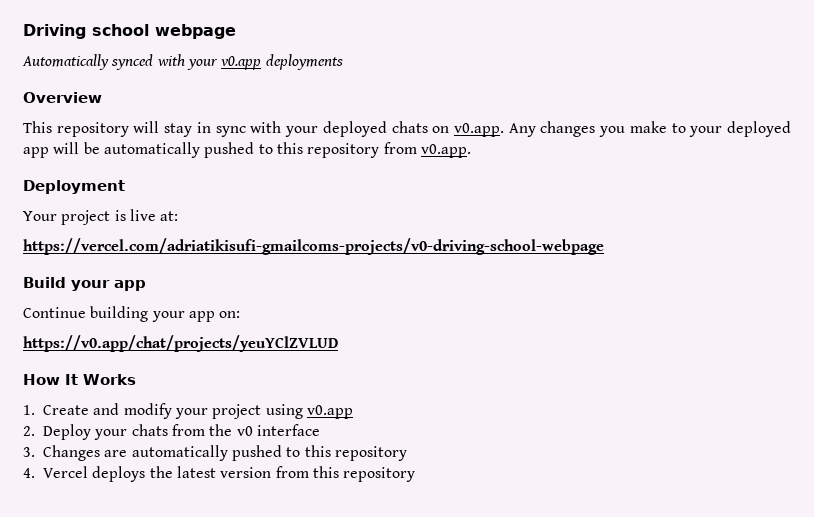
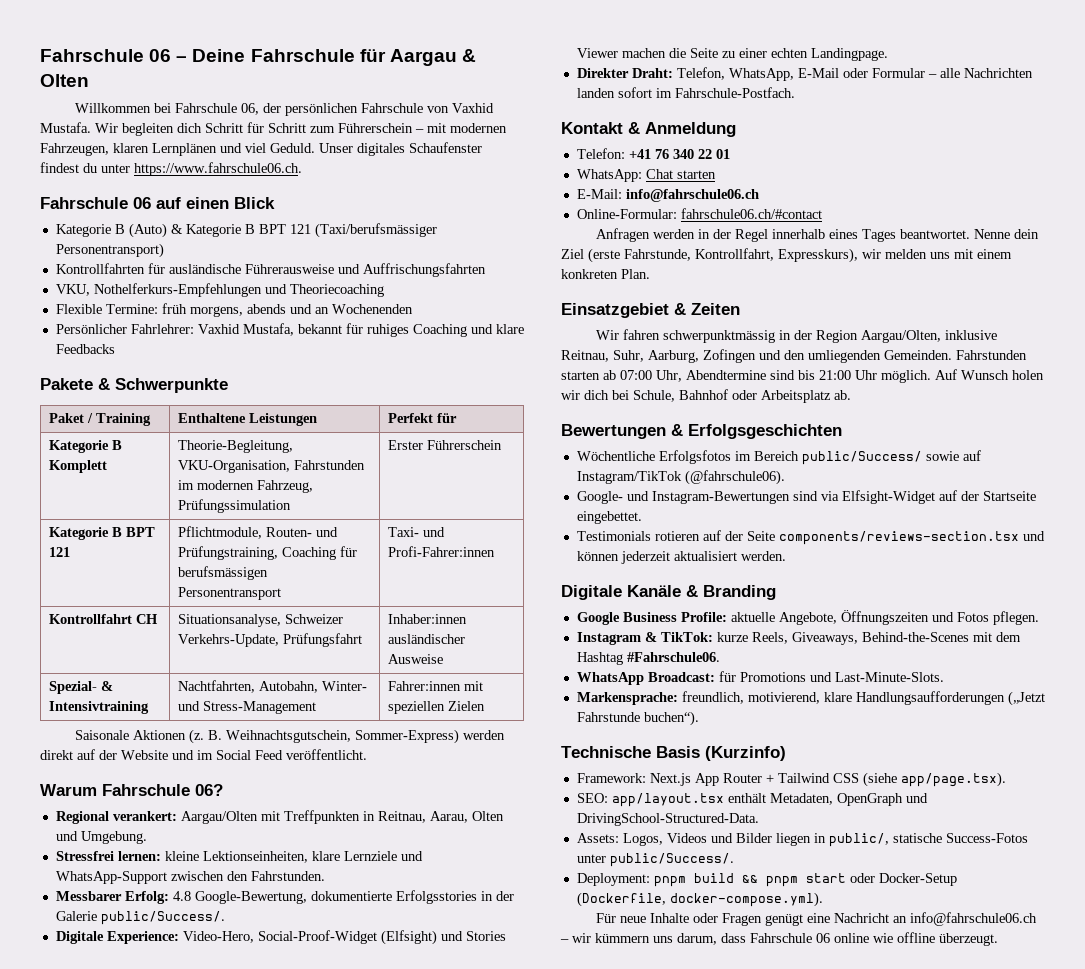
[23,24,236,39] [22,54,343,70] [23,92,102,103] [23,121,791,137] [23,142,471,158] [23,180,125,194] [23,209,179,225] [23,238,604,255] [23,277,146,291] [23,306,241,322] [23,335,338,352] [23,374,136,385] [23,403,353,419] [23,424,320,440] [23,445,407,461] [23,466,416,482] Driving school webpage // Automatically synced with your v0.app deployments // Overview // This repository will stay in sync with your deployed chats on v0.app. Any changes you make to your deployed app will be automatically pushed to this repository from v0.app. // Deployment // Your project is live at: // https://vercel.com/adriatikisufi-gmailcoms-projects/v0-driving-school-webpage // Build your app // Continue building your app on: // https://v0.app/chat/projects/yeuYClZVLUD // How It Works // 1. Create and modify your project using v0.app // 2. Deploy your chats from the v0 interface // 3. Changes are automatically pushed to this repository // 4. Vercel deploys the latest version from this repository -> [40,49,476,66] [40,74,89,87] [75,103,495,116] [40,122,507,136] [40,142,482,156] [40,162,302,176] [40,197,275,209] [55,223,437,238] [55,243,164,258] [55,263,486,277] [55,283,384,297] [55,303,413,317] [55,323,524,337] [55,344,115,354] [40,378,228,393] [48,413,151,426] [177,413,317,426] [387,413,457,423] [48,440,122,453] [48,460,107,473] [177,440,293,453] [177,460,365,473] [177,480,313,493] [177,499,291,513] [387,440,502,450] [48,527,155,540] [48,547,70,557] [177,526,338,539] [177,546,357,560] [177,566,268,580] [177,587,281,600] [387,527,445,537] [387,546,495,557] [48,614,158,624] [177,614,343,627] [177,633,362,647] [387,614,467,624] [387,634,465,644] [387,654,443,664] [48,681,113,694] [48,701,149,714] [177,680,367,693] [177,701,316,714] [387,681,483,691] [387,701,485,714] [75,729,506,744] [40,749,367,760] [40,784,223,796] [55,810,504,824] [55,831,147,844] [55,851,423,863] [55,871,325,884] [55,890,514,904] [55,911,225,925] [55,930,506,945] [576,48,888,61] [576,67,1033,81] [576,87,795,98] [561,122,736,137] [576,148,730,159] [576,169,716,182] [576,189,759,202] [576,208,822,219] [596,228,1040,242] [561,248,1012,263] [561,269,650,279] [561,303,740,318] [596,329,998,343] [561,349,1027,363] [561,369,1044,383] [561,389,851,403] [561,424,842,439] [576,450,981,465] [576,470,785,485] [576,490,1036,504] [576,511,642,524] [576,530,1045,545] [576,551,786,564] [561,585,776,600] [576,610,1039,625] [576,632,1021,645] [576,652,720,665] [576,671,944,685] [576,691,1045,706] [576,711,699,726] [561,746,786,761] [576,772,1006,787] [576,793,928,807] [576,813,759,826] [576,833,1028,847] [576,853,734,867] [576,873,957,887] [576,892,823,907] [596,912,1038,926] [560,932,998,946] Fahrschule 06 – Deine Fahrschule für Aargau & Olten // Willkommen bei Fahrschule 06, der persönlichen Fahrschule von Vaxhid Mustafa. Wir begleiten dich Schritt für Schritt zum Führerschein – mit modernen Fahrzeugen, klaren Lernplänen und viel Geduld. Unser digitales Schaufenster findest du unter https://www.fahrschule06.ch. // Fahrschule 06 auf einen Blick // Kategorie B (Auto) & Kategorie B BPT 121 (Taxi/berufsmässiger Personentransport) // Kontrollfahrten für ausländische Führerausweise und Auffrischungsfahrten // VKU, Nothelferkurs-Empfehlungen und Theoriecoaching // Flexible Termine: früh morgens, abends und an Wochenenden // Persönlicher Fahrlehrer: Vaxhid Mustafa, bekannt für ruhiges Coaching und klare Feedbacks // Pakete & Schwerpunkte // Paket / Training | Enthaltene Leistungen | Perfekt für // Kategorie B Komplett | Theorie-Begleitung, VKU-Organisation, Fahrstunden im modernen Fahrzeug, Prüfungssimulation | Erster Führerschein // Kategorie B BPT 121 | Pflichtmodule, Routen- und Prüfungstraining, Coaching für berufsmässigen Personentransport | Taxi- und Profi-Fahrer:innen // Kontrollfahrt CH | Situationsanalyse, Schweizer Verkehrs-Update, Prüfungsfahrt | Inhaber:innen ausländischer Ausweise // Spezial- & Intensivtraining | Nachtfahrten, Autobahn, Winter- und Stress-Management | Fahrer:innen mit speziellen Zielen // Saisonale Aktionen (z. B. Weihnachtsgutschein, Sommer-Express) werden direkt auf der Website und im Social Feed veröffentlicht. // Warum Fahrschule 06? // Regional verankert: Aargau/Olten mit Treffpunkten in Reitnau, Aarau, Olten und Umgebung. // Stressfrei lernen: kleine Lektionseinheiten, klare Lernziele und WhatsApp-Support zwischen den Fahrstunden. // Messbarer Erfolg: 4.8 Google-Bewertung, dokumentierte Erfolgsstories in der Galerie public/Success/. // Digitale Experience: Video-Hero, Social-Proof-Widget (Elfsight) und Stories Viewer machen die Seite zu einer echten Landingpage. // Direkter Draht: Telefon, WhatsApp, E-Mail oder Formular – alle Nachrichten landen sofort im Fahrschule-Postfach. // Kontakt & Anmeldung // Telefon: +41 76 340 22 01 // WhatsApp: Chat starten // E-Mail: info@fahrschule06.ch // Online-Formular: fahrschule06.ch/#contact // Anfragen werden in der Regel innerhalb eines Tages beantwortet. Nenne dein Ziel (erste Fahrstunde, Kontrollfahrt, Expresskurs), wir melden uns mit einem konkreten Plan. // Einsatzgebiet & Zeiten // Wir fahren schwerpunktmässig in der Region Aargau/Olten, inklusive Reitnau, Suhr, Aarburg, Zofingen und den umliegenden Gemeinden. Fahrstunden starten ab 07:00 Uhr, Abendtermine sind bis 21:00 Uhr möglich. Auf Wunsch holen wir dich bei Schule, Bahnhof oder Arbeitsplatz ab. // Bewertungen & Erfolgsgeschichten // Wöchentliche Erfolgsfotos im Bereich public/Success/ sowie auf Instagram/TikTok (@fahrschule06). // Google- und Instagram-Bewertungen sind via Elfsight-Widget auf der Startseite eingebettet. // Testimonials rotieren auf der Seite components/reviews-section.tsx und können jederzeit aktualisiert werden. // Digitale Kanäle & Branding // Google Business Profile: aktuelle Angebote, Öffnungszeiten und Fotos pflegen. // Instagram & TikTok: kurze Reels, Giveaways, Behind-the-Scenes mit dem Hashtag #Fahrschule06. // WhatsApp Broadcast: für Promotions und Last-Minute-Slots. // Markensprache: freundlich, motivierend, klare Handlungsaufforderungen („Jetzt Fahrstunde buchen“). // Technische Basis (Kurzinfo) // Framework: Next.js App Router + Tailwind CSS (siehe app/page.tsx). // SEO: app/layout.tsx enthält Metadaten, OpenGraph und DrivingSchool-Structured-Data. // Assets: Logos, Videos und Bilder liegen in public/, statische Success-Fotos unter public/Success/. // Deployment: pnpm build && pnpm start oder Docker-Setup (Dockerfile, docker-compose.yml). // Für neue Inhalte oder Fragen genügt eine Nachricht an info@fahrschule06.ch – wir kümmern uns darum, dass Fahrschule 06 online wie offline überzeugt.

